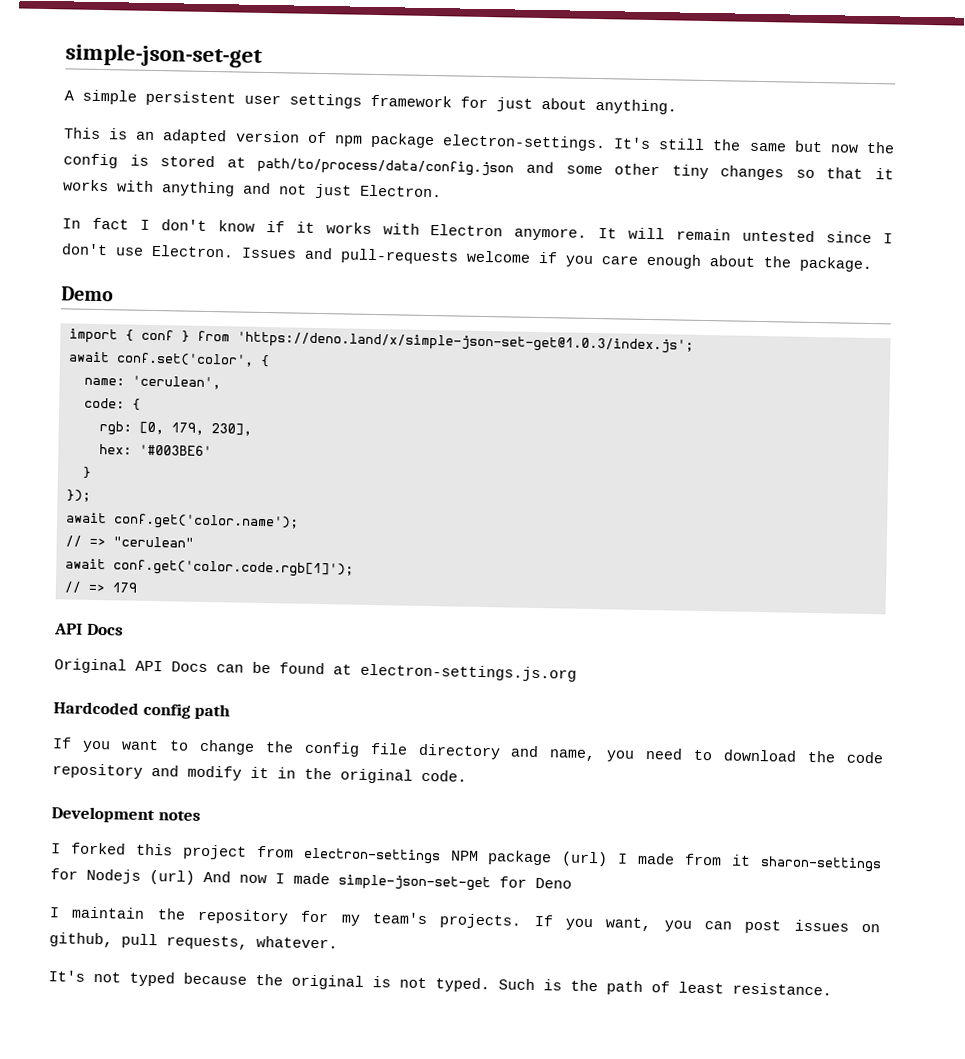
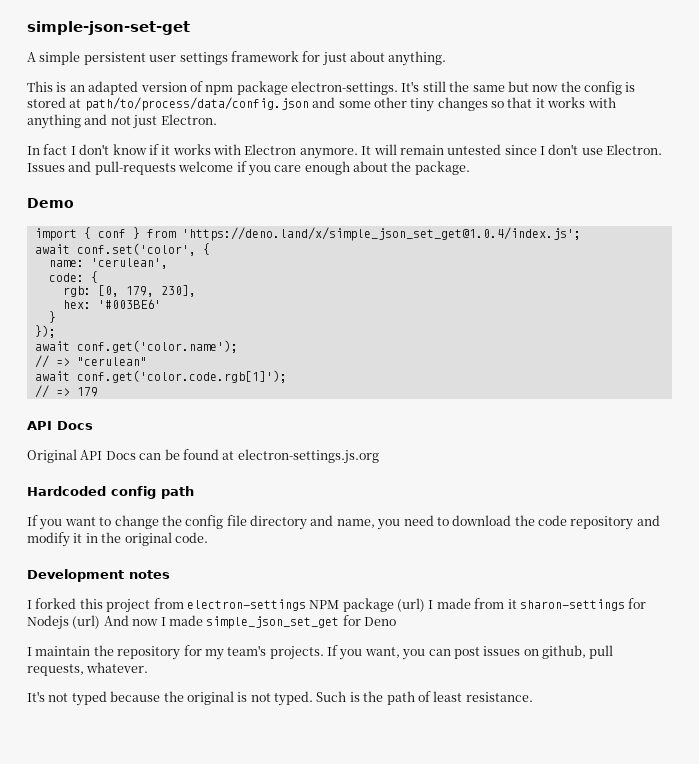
[237,331,694,354] 'https://deno.land/x/simple-json-set-get@1.0.3/index.js'; -> [181,227,581,241] 'https://deno.land/x/simple_json_set_get@1.0.4/index.js';
[338,874,491,892] simple-json-set-get -> [206,616,340,629] simple_json_set_get

